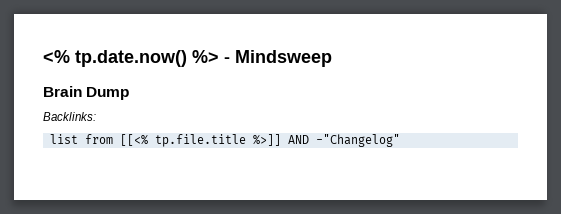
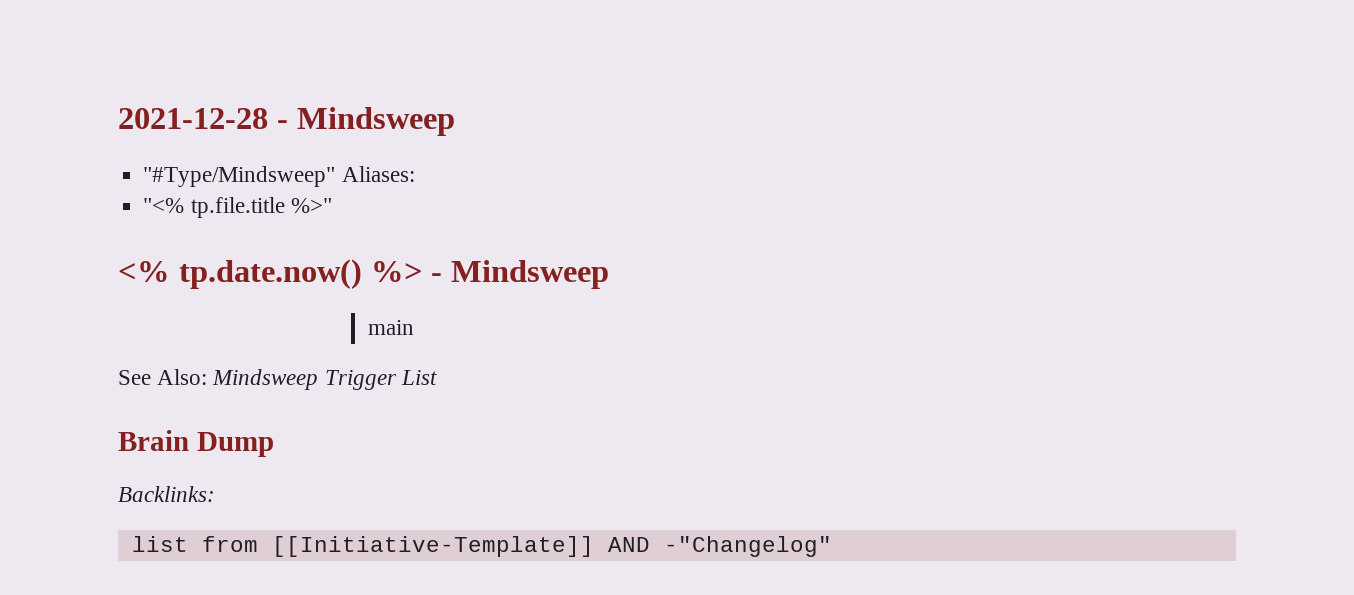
(43, 56) none -> [118,107,455,136] [143,166,415,187] [143,197,332,218] 2021-12-28 - Mindsweep // "#Type/Mindsweep" Aliases: // "<% tp.file.title %>" //
(332, 58) none -> [367,320,414,335] [118,369,437,390] // main // See Also: Mindsweep Trigger List
[119,134,281,147] [[<% tp.file.title %>]] -> [271,536,594,557] [[Initiative-Template]]

